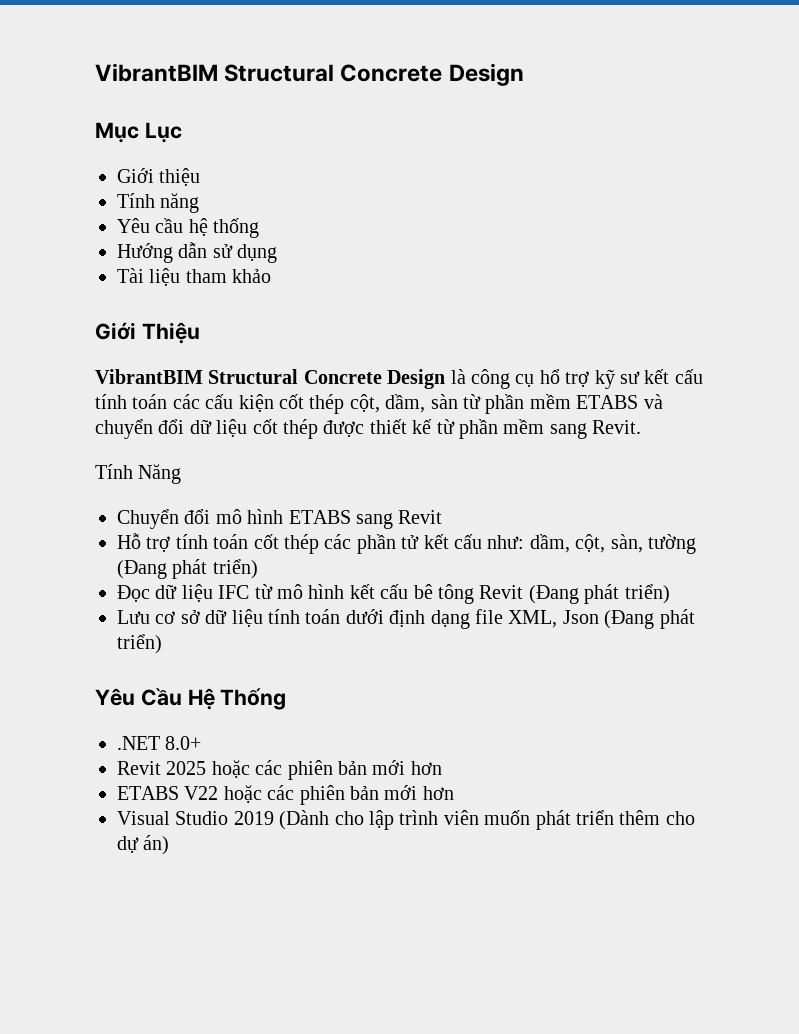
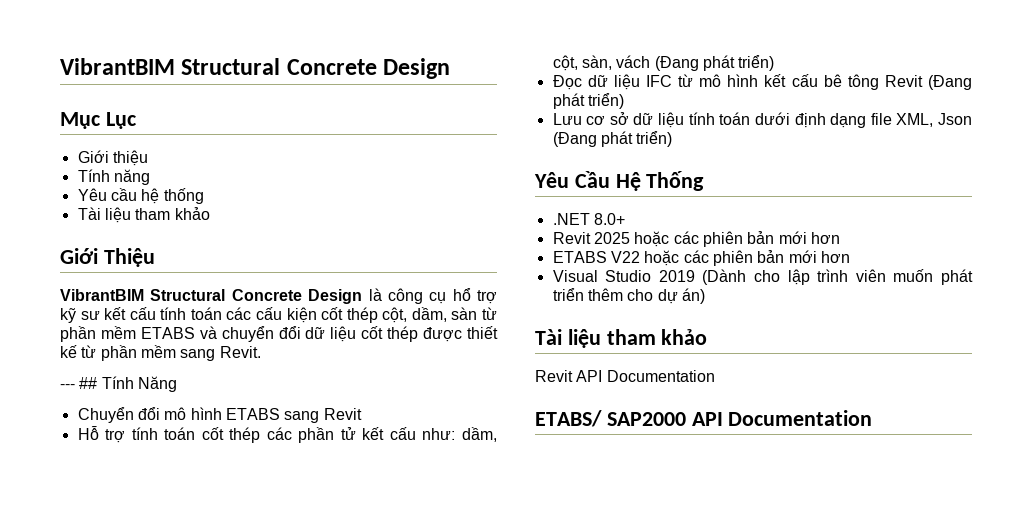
[117,242,278,263] // Hướng dẫn sử dụng -> (204, 196) none
(642, 427) none -> [60,377,98,389] --- ##
[647,534,696,554] tường -> [616,55,651,68] vách
(170, 845) none -> [535,329,708,348] [535,370,715,382] [535,410,873,427] // Tài liệu tham khảo // Revit API Documentation // ETABS/ SAP2000 API Documentation

